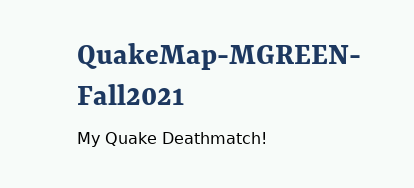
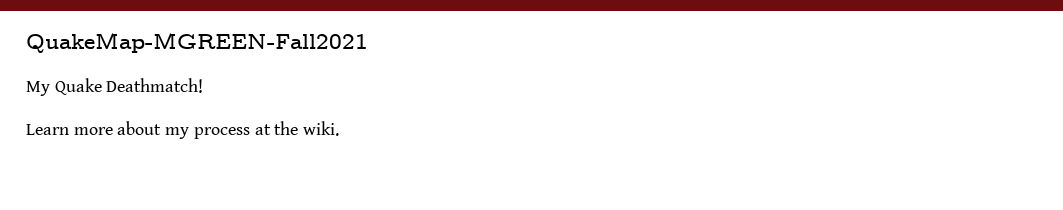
(267, 138) none -> [26,121,340,139] // Learn more about my process at the wiki.

